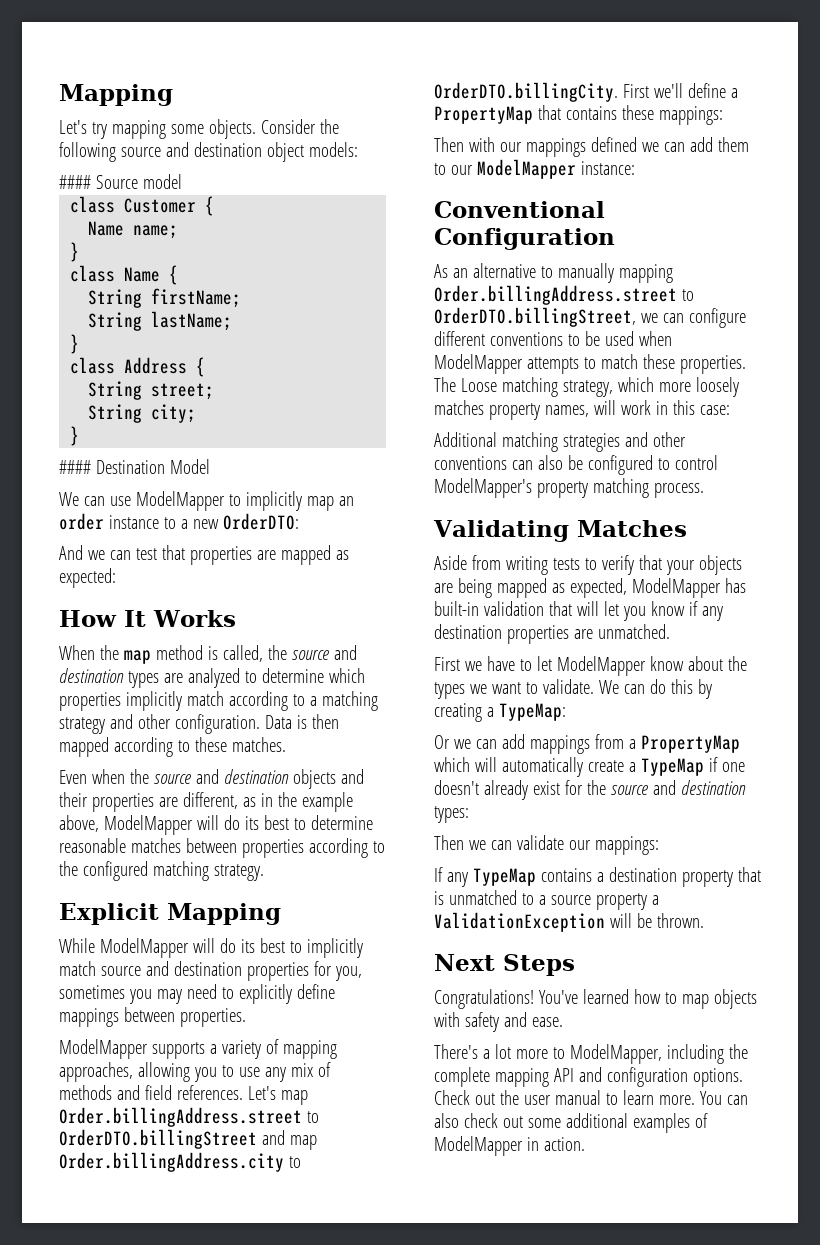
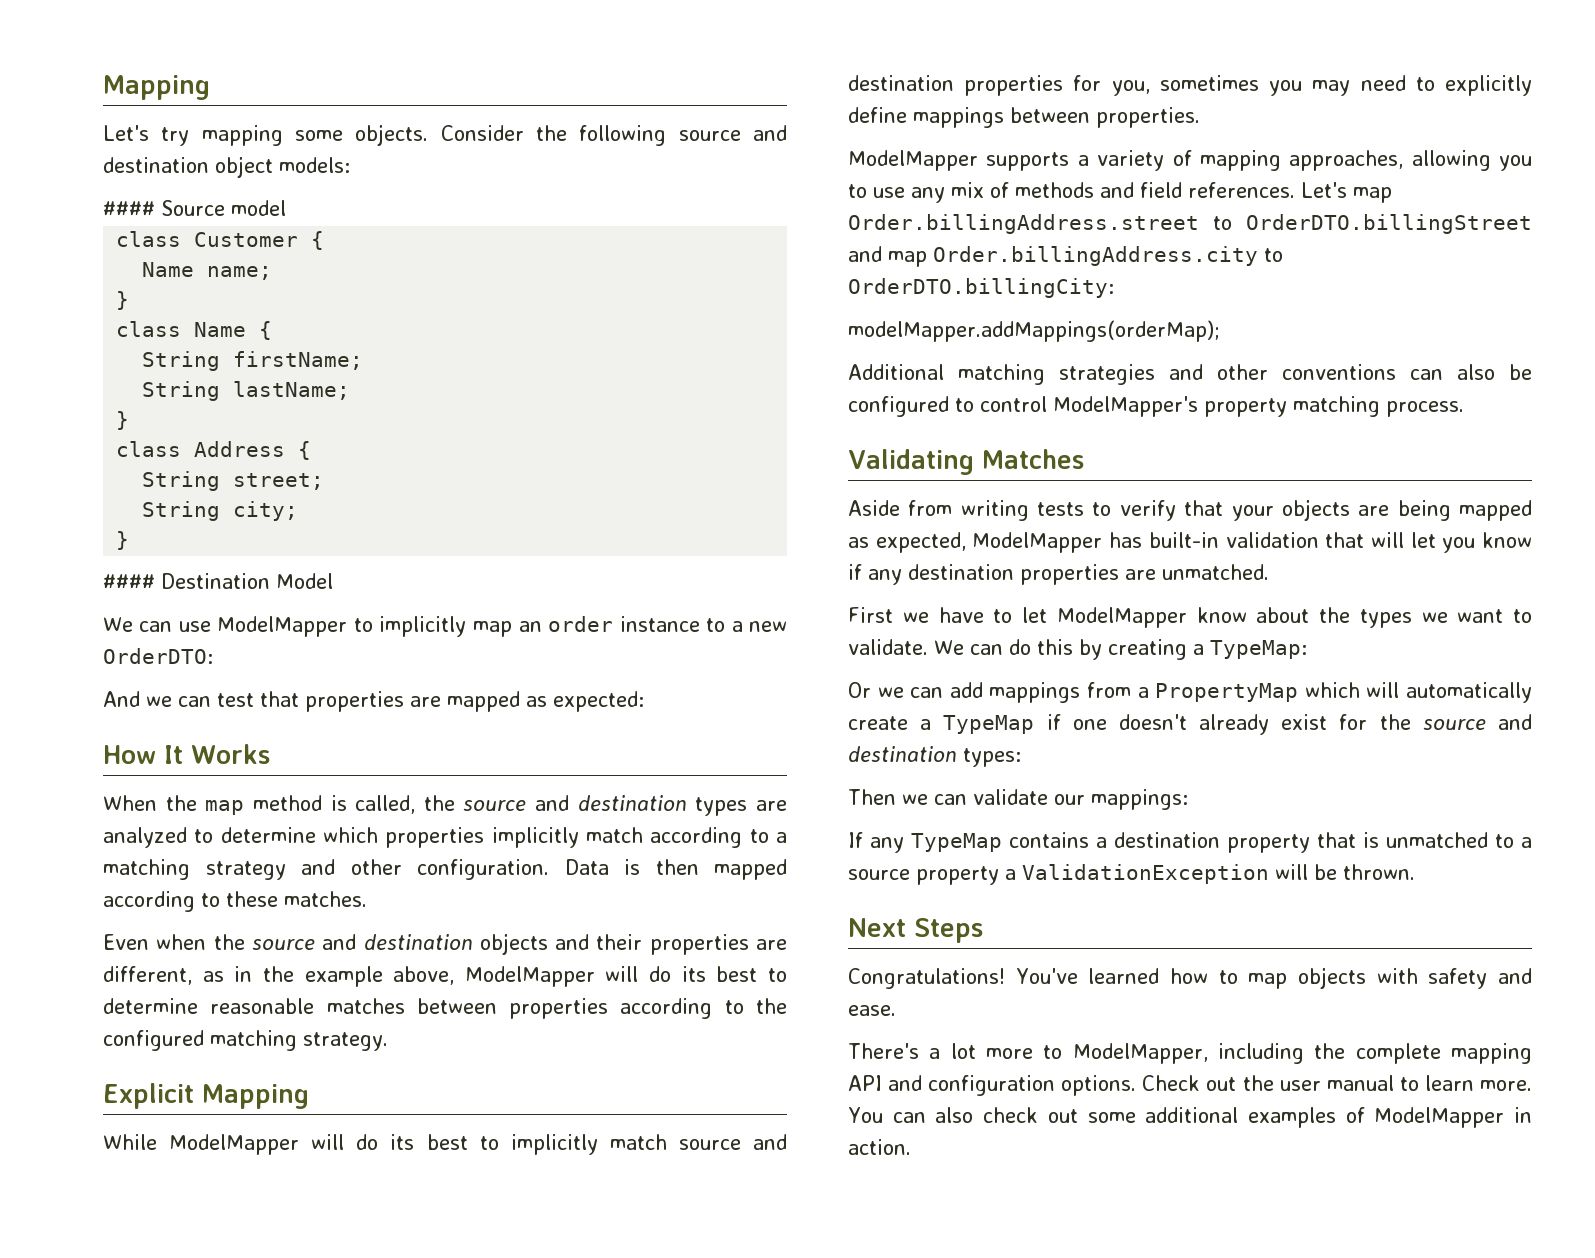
[434,82,738,102] [434,105,723,125] [434,137,749,157] [434,159,635,179] [434,201,605,218] [434,228,615,250] [434,263,673,283] [434,285,694,305] [434,307,746,328] [434,331,672,346] [434,354,746,374] [434,377,739,397] [434,400,730,420] OrderDTO.billingCity. First we'll define a PropertyMap that contains these mappings: // Then with our mappings defined we can add them to our ModelMapper instance: // Conventional Configuration // As an alternative to manually mapping Order.billingAddress.street to OrderDTO.billingStreet, we can configure different conventions to be used when ModelMapper attempts to match these properties. The Loose matching strategy, which more loosely matches property names, will work in this case: -> [848,278,1114,298] [848,320,1220,342] OrderDTO.billingCity: // modelMapper.addMappings(orderMap);

